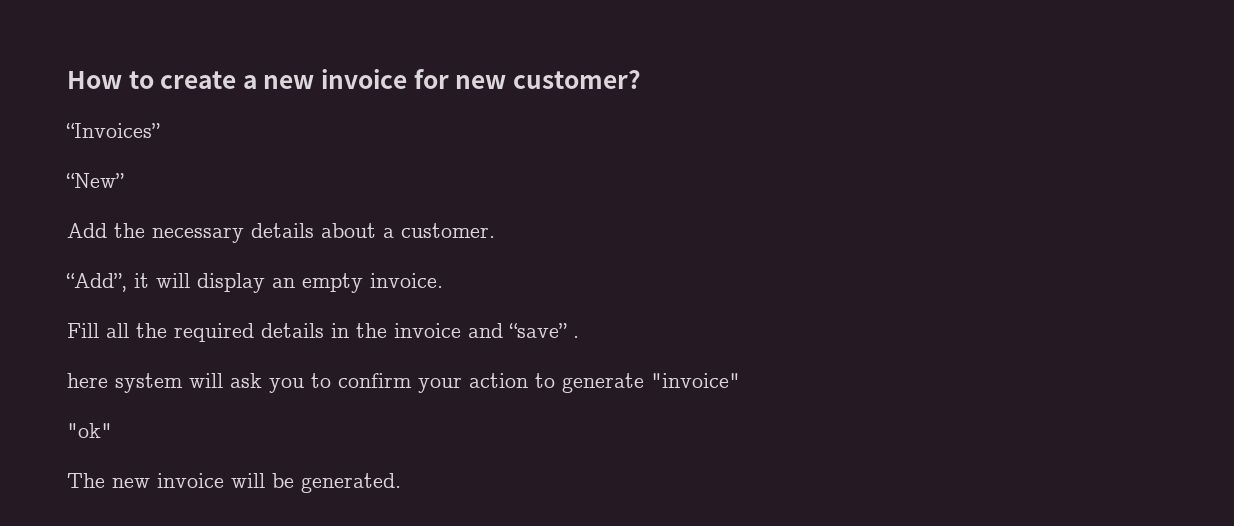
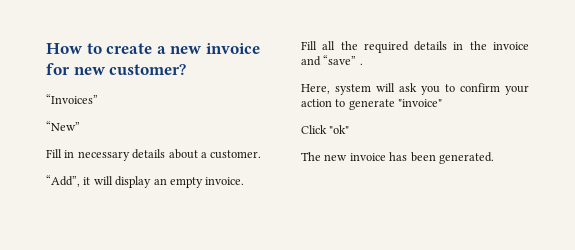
[67,223,145,238] Add the -> [46,149,75,158] Fill in
[67,373,108,388] here -> [301,84,330,94] Here,
(740, 380) none -> [301,125,327,134] Click
[231,473,294,488] will be -> [389,152,436,162] has been

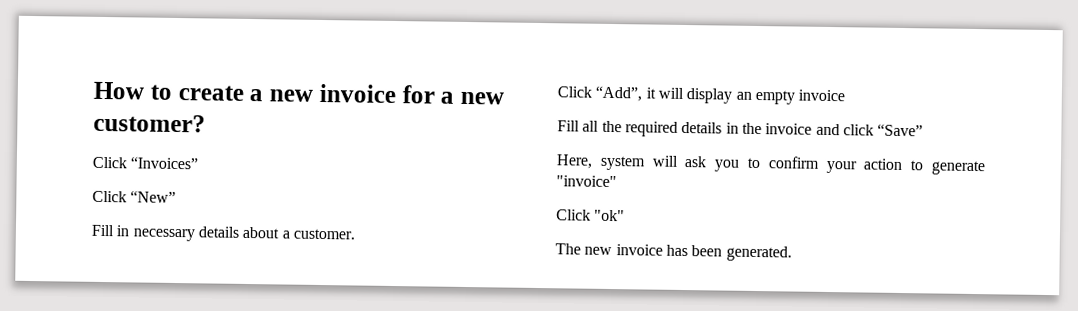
(70, 69) none -> [440,91,455,104] a
(187, 69) none -> [92,156,127,169] Click
(98, 99) none -> [92,190,127,203] Click
(262, 154) none -> [557,86,592,98] Click
[205,177,245,185] invoice. -> [798,89,846,102] invoice
[323,55,363,65] “save” . -> [842,123,924,137] click “Save”

